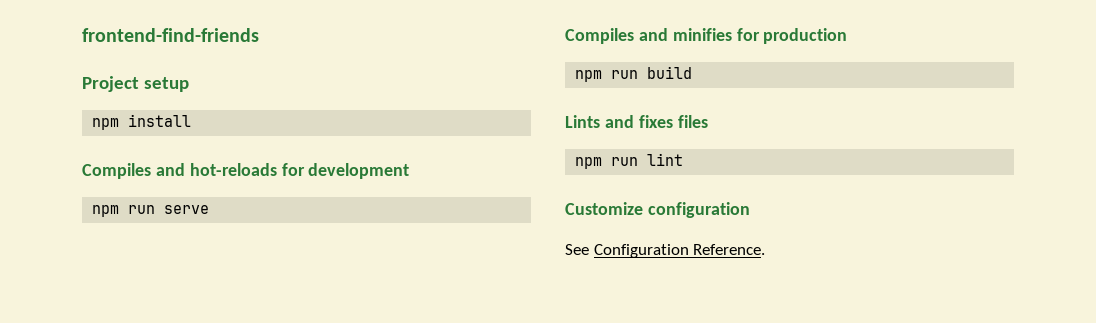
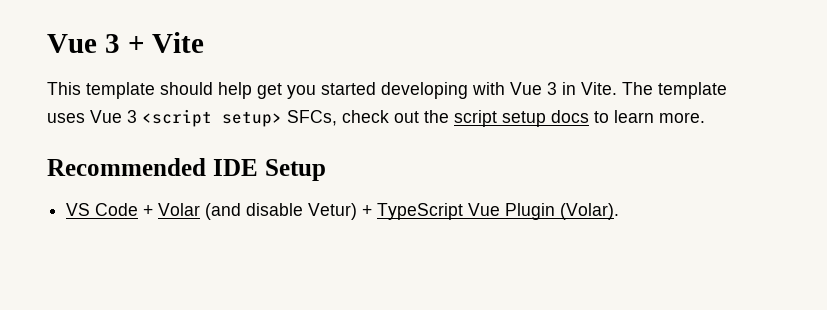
[82,28,259,42] [82,76,189,92] [92,114,192,130] [82,163,410,179] [92,205,210,217] [565,28,848,44] [575,66,693,82] [565,115,708,128] [575,153,684,169] [565,202,750,218] [565,244,766,258] frontend-find-friends // Project setup // npm install // Compiles and hot-reloads for development // npm run serve // Compiles and minifies for production // npm run build // Lints and fixes files // npm run lint // Customize configuration // See Configuration Reference. -> [47,32,205,53] [47,82,727,99] [47,109,705,127] [47,158,326,181] [66,203,620,220] Vue 3 + Vite // This template should help get you started developing with Vue 3 in Vite. The template uses Vue 3 <script setup> SFCs, check out the script setup docs to learn more. // Recommended IDE Setup // VS Code + Volar (and disable Vetur) + TypeScript Vue Plugin (Volar).

